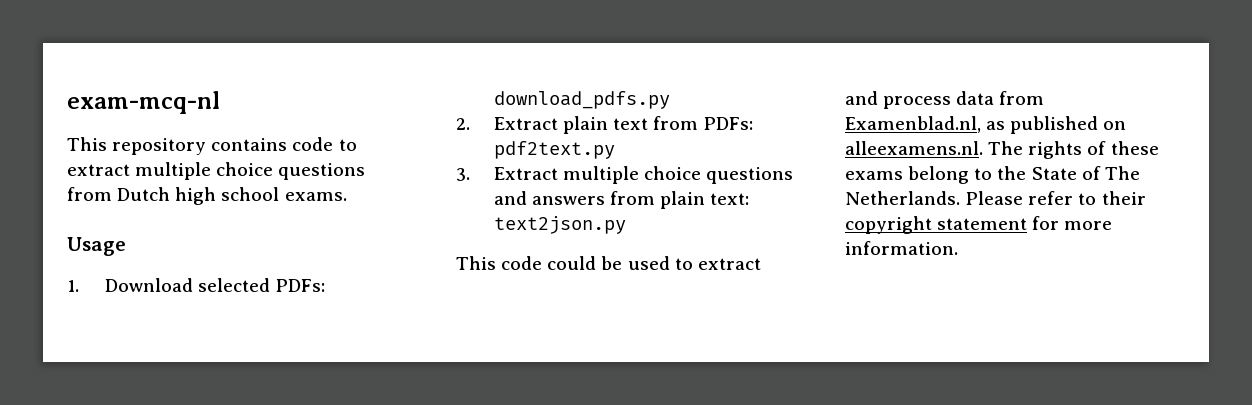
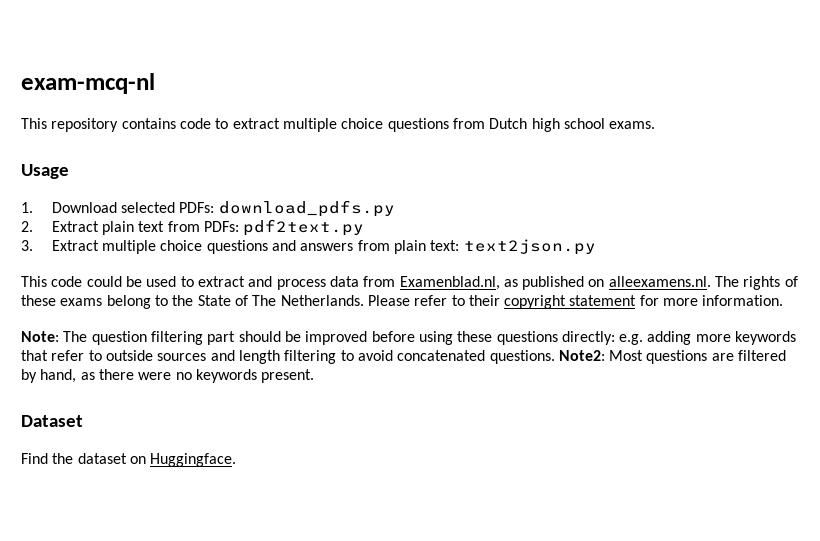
(958, 248) none -> [21,331,797,345] [21,350,787,364] [21,369,315,383] [21,415,83,427] [21,453,237,467] // Note: The question filtering part should be improved before using these questions directly: e.g. adding more keywords that refer to outside sources and length filtering to avoid concatenated questions. Note2: Most questions are filtered by hand, as there were no keywords present. // Dataset // Find the dataset on Huggingface.

